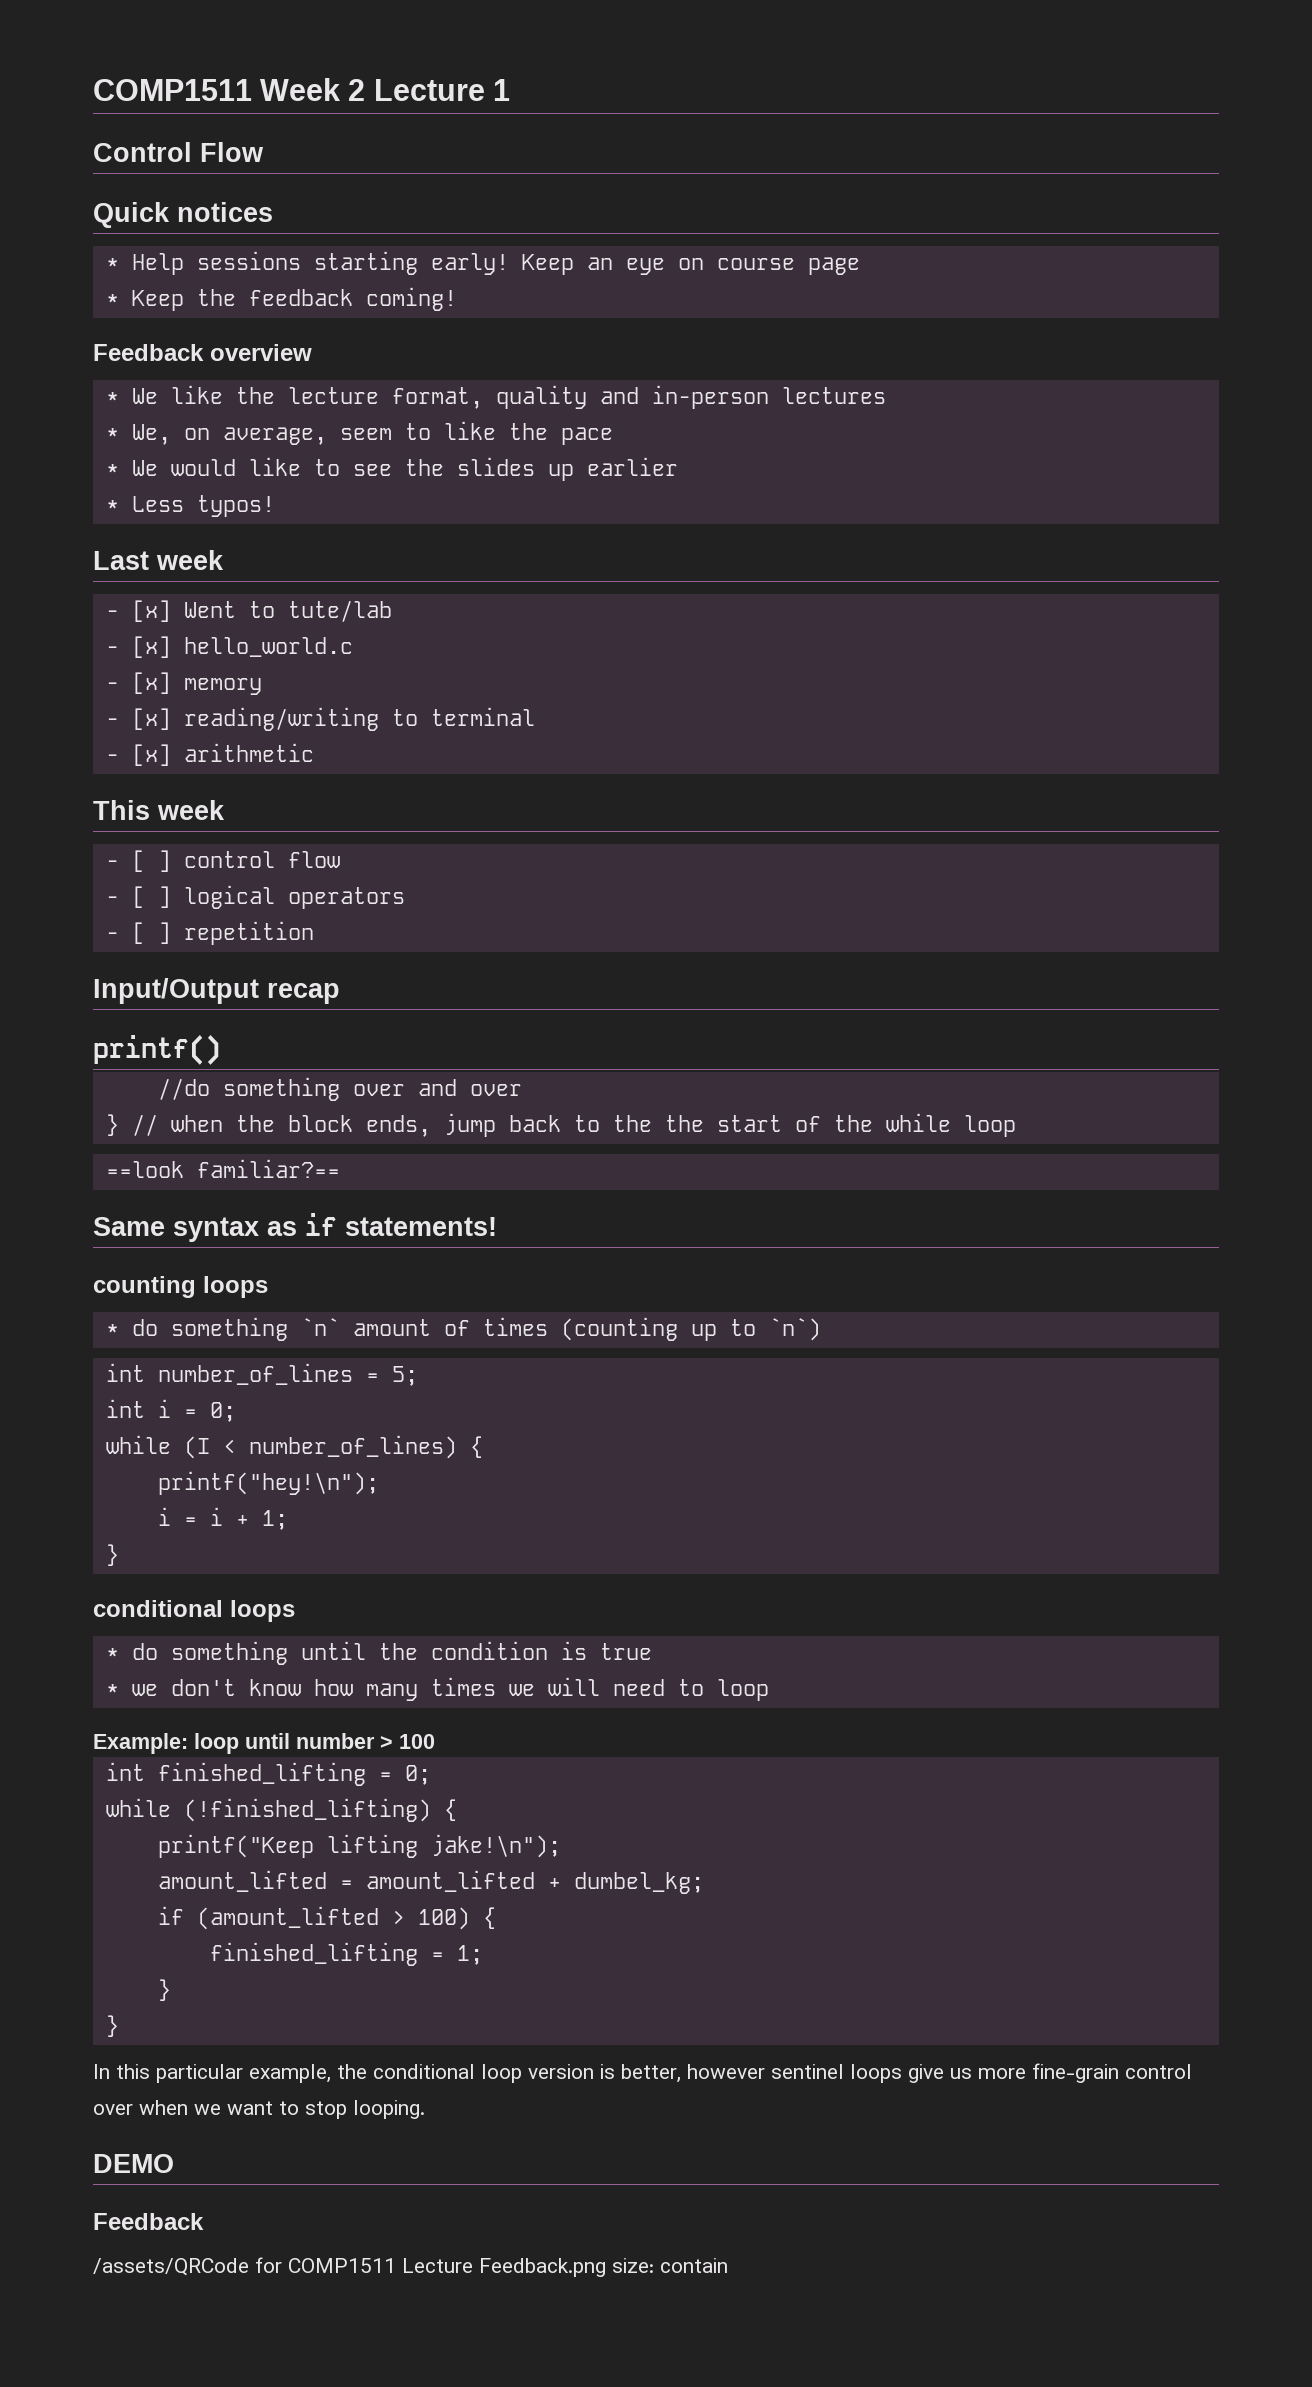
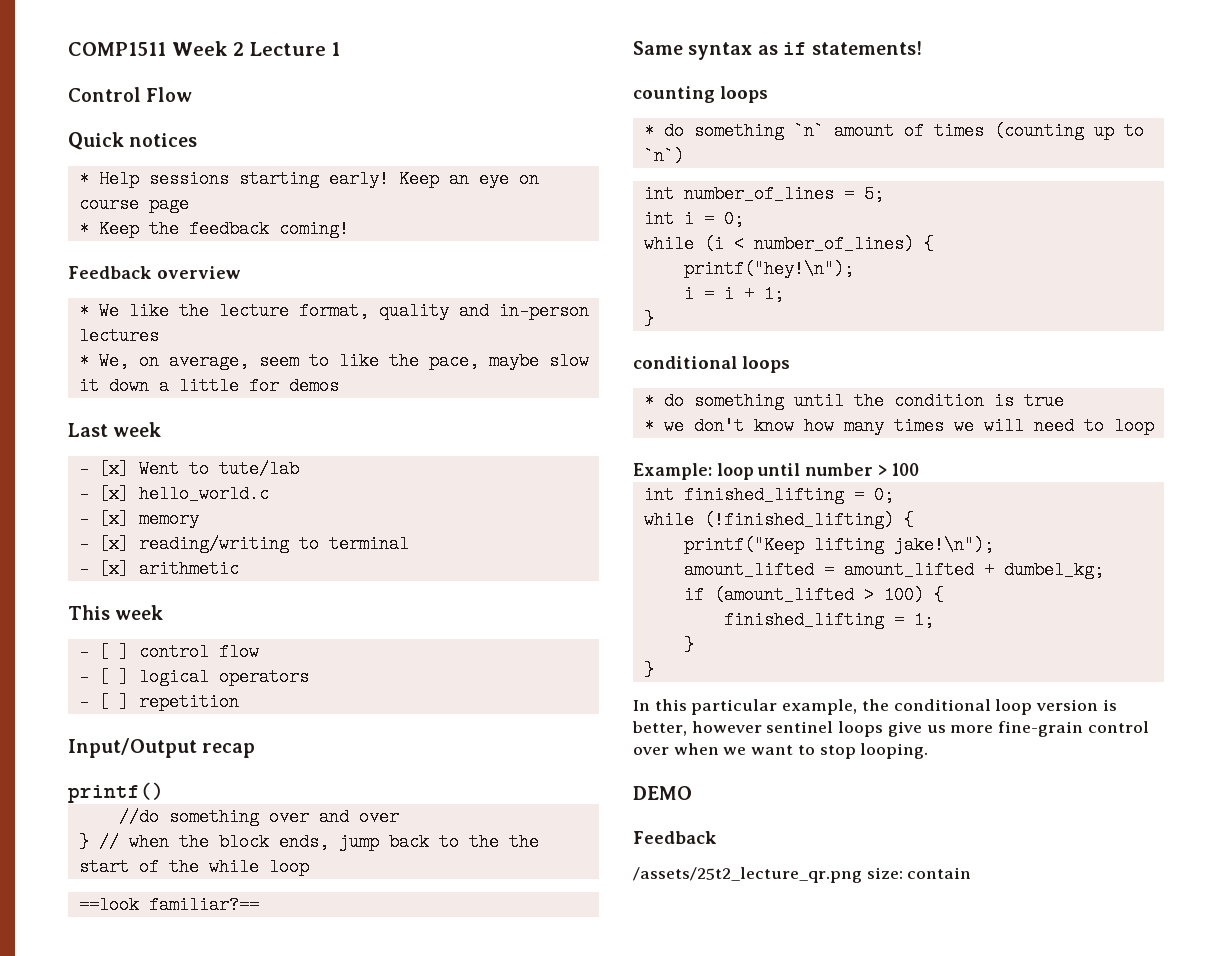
[560,427,613,445] [105,457,678,481] [105,495,275,517] pace // * We would like to see the slides up earlier // * Less typos! -> [428,352,589,370] [78,377,339,395] pace, maybe slow it down a little for demos
[183,1436,210,1459] (I -> [703,235,724,253] (i
[93,2257,606,2277] /assets/QRCode for COMP1511 Lecture Feedback.png -> [633,867,862,883] /assets/25t2_lecture_qr.png

